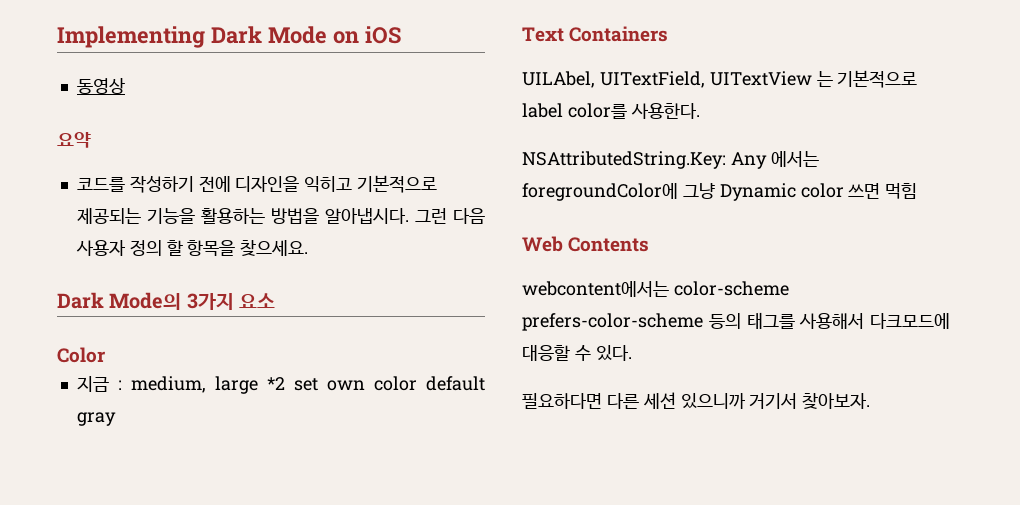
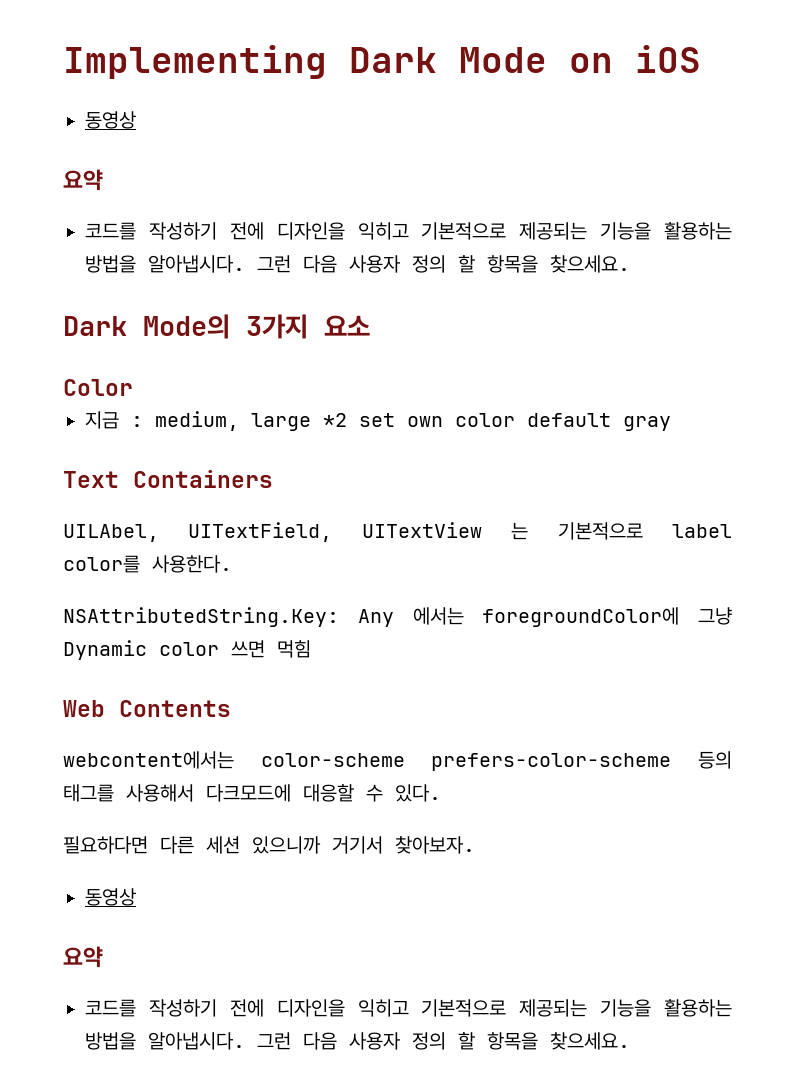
(871, 401) none -> [85,888,136,906] [63,946,103,968] [85,999,732,1017] [85,1032,630,1050] // 동영상 // 요약 // 코드를 작성하기 전에 디자인을 익히고 기본적으로 제공되는 기능을 활용하는 방법을 알아냅시다. 그런 다음 사용자 정의 할 항목을 찾으세요.

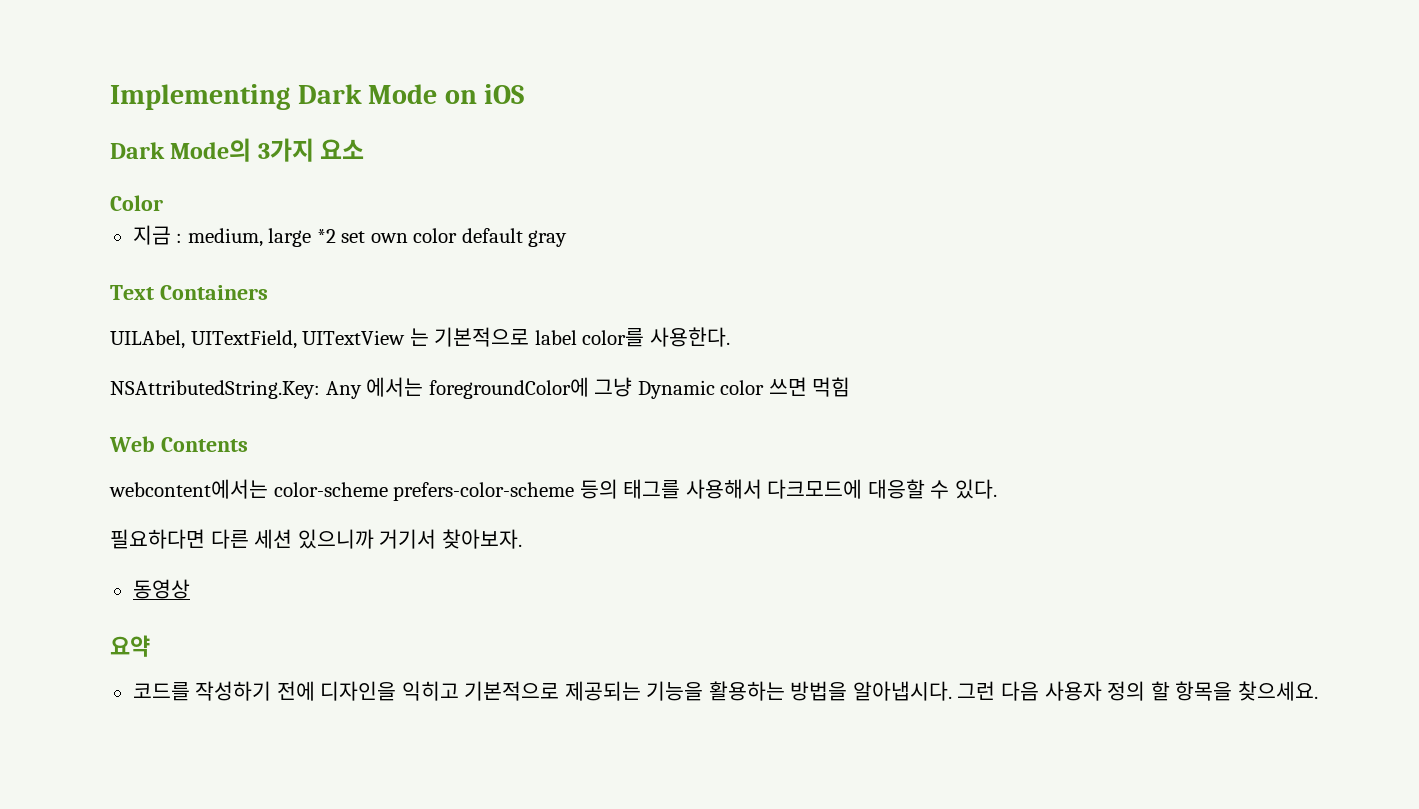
[85,111,136,129] [63,169,103,191] [85,222,732,240] [85,255,630,273] // 동영상 // 요약 // 코드를 작성하기 전에 디자인을 익히고 기본적으로 제공되는 기능을 활용하는 방법을 알아냅시다. 그런 다음 사용자 정의 할 항목을 찾으세요. -> (525, 94) none

